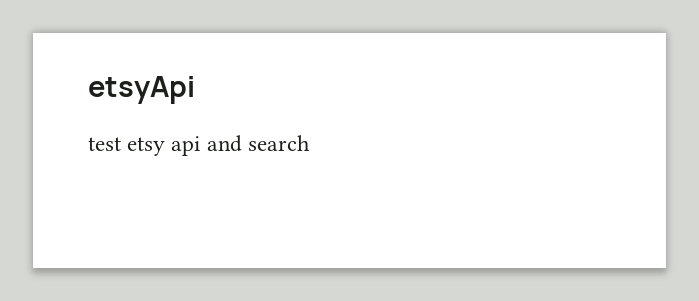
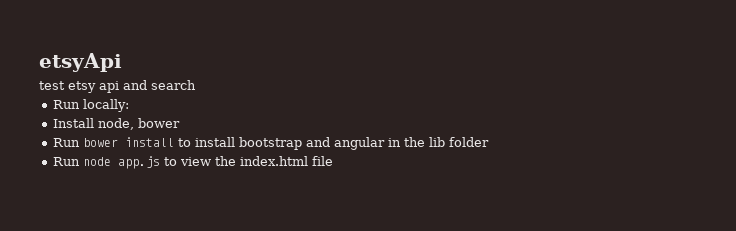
(310, 143) none -> [52,99,129,112] [52,118,180,130] [52,137,489,150] [52,156,333,169] // Run locally: // Install node, bower // Run bower install to install bootstrap and angular in the lib folder // Run node app.js to view the index.html file

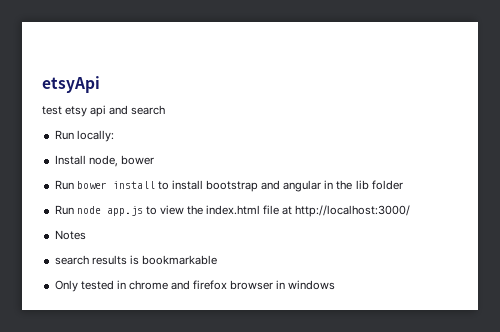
(333, 161) none -> [282,205,411,217] [54,230,86,240] [54,255,217,265] [54,280,336,292] at http://localhost:3000/ // Notes // search results is bookmarkable // Only tested in chrome and firefox browser in windows

